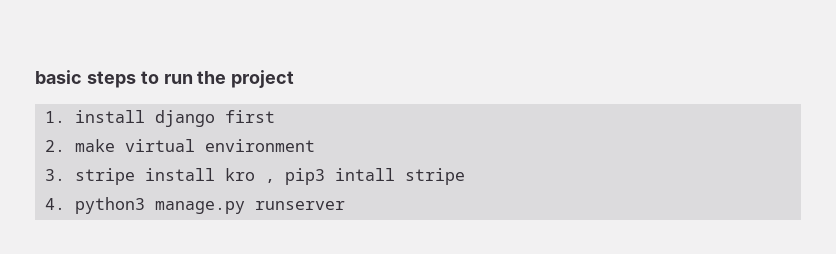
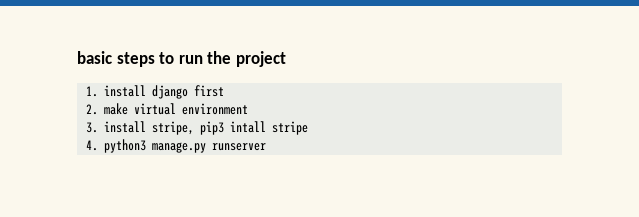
[74,168,275,185] stripe install kro , -> [103,121,194,135] install stripe,

